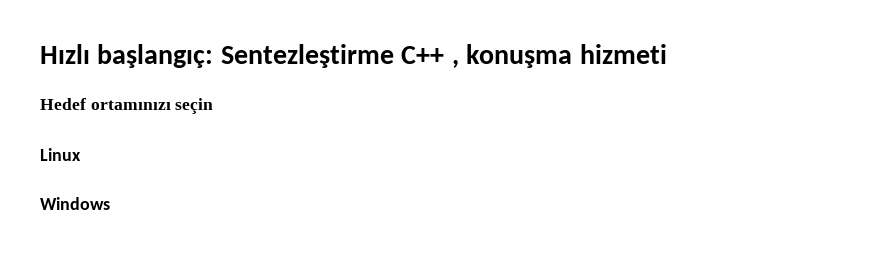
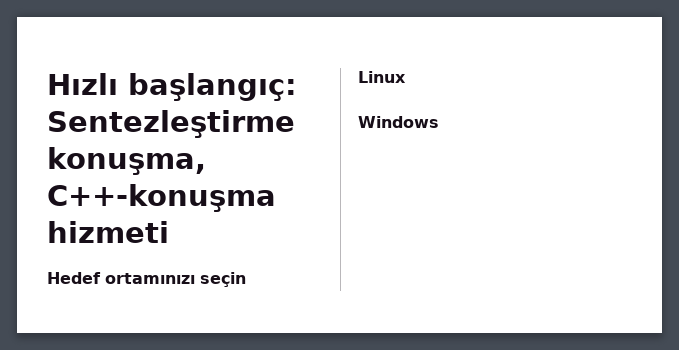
[401,44,573,68] C++ , konuşma -> [47,147,206,175] [47,184,276,212] konuşma, C++-konuşma

